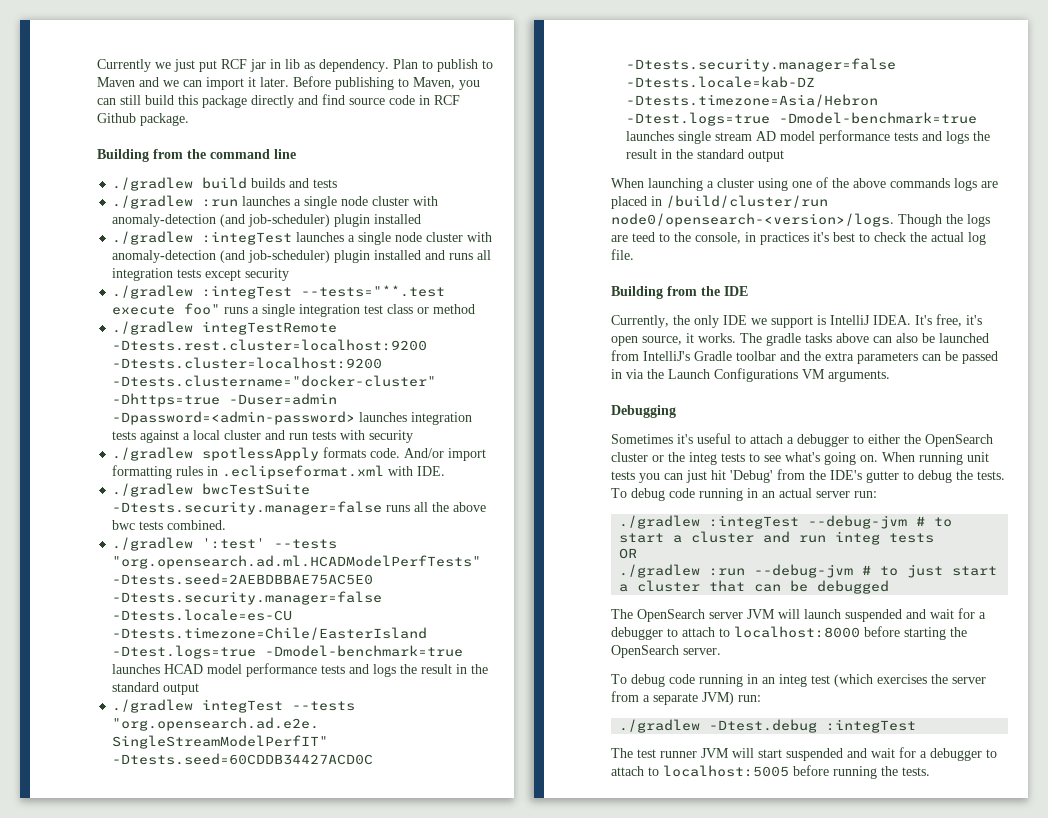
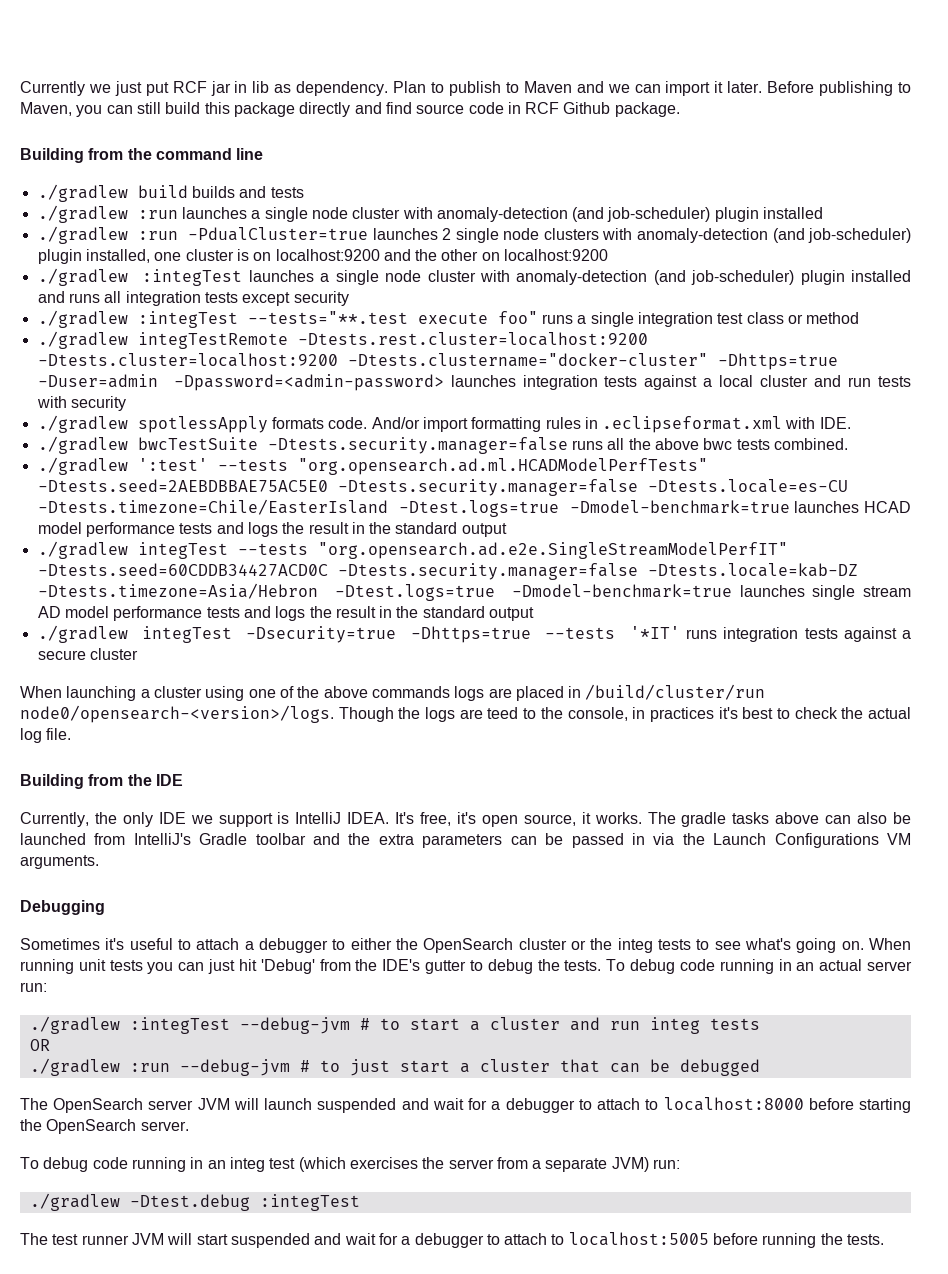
(422, 219) none -> [37,226,911,244] [37,249,609,264] // ./gradlew :run -PdualCluster=true launches 2 single node clusters with anomaly-detection (and job-scheduler) plugin installed, one cluster is on localhost:9200 and the other on localhost:9200
(785, 156) none -> [37,625,911,643] [37,648,138,660] // ./gradlew integTest -Dsecurity=true -Dhttps=true --tests '*IT' runs integration tests against a secure cluster

